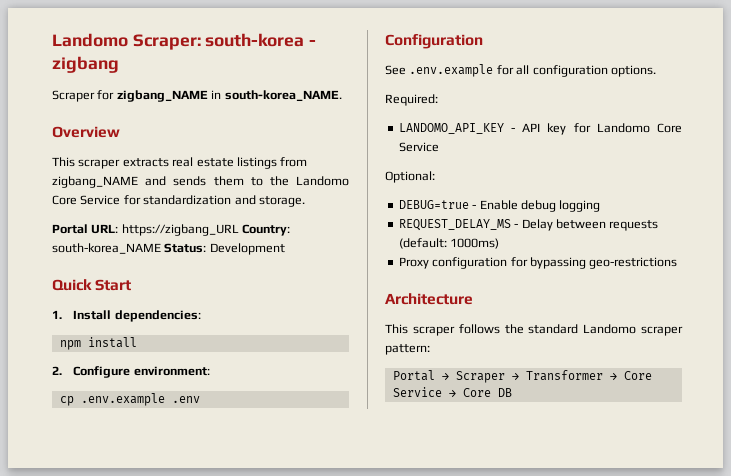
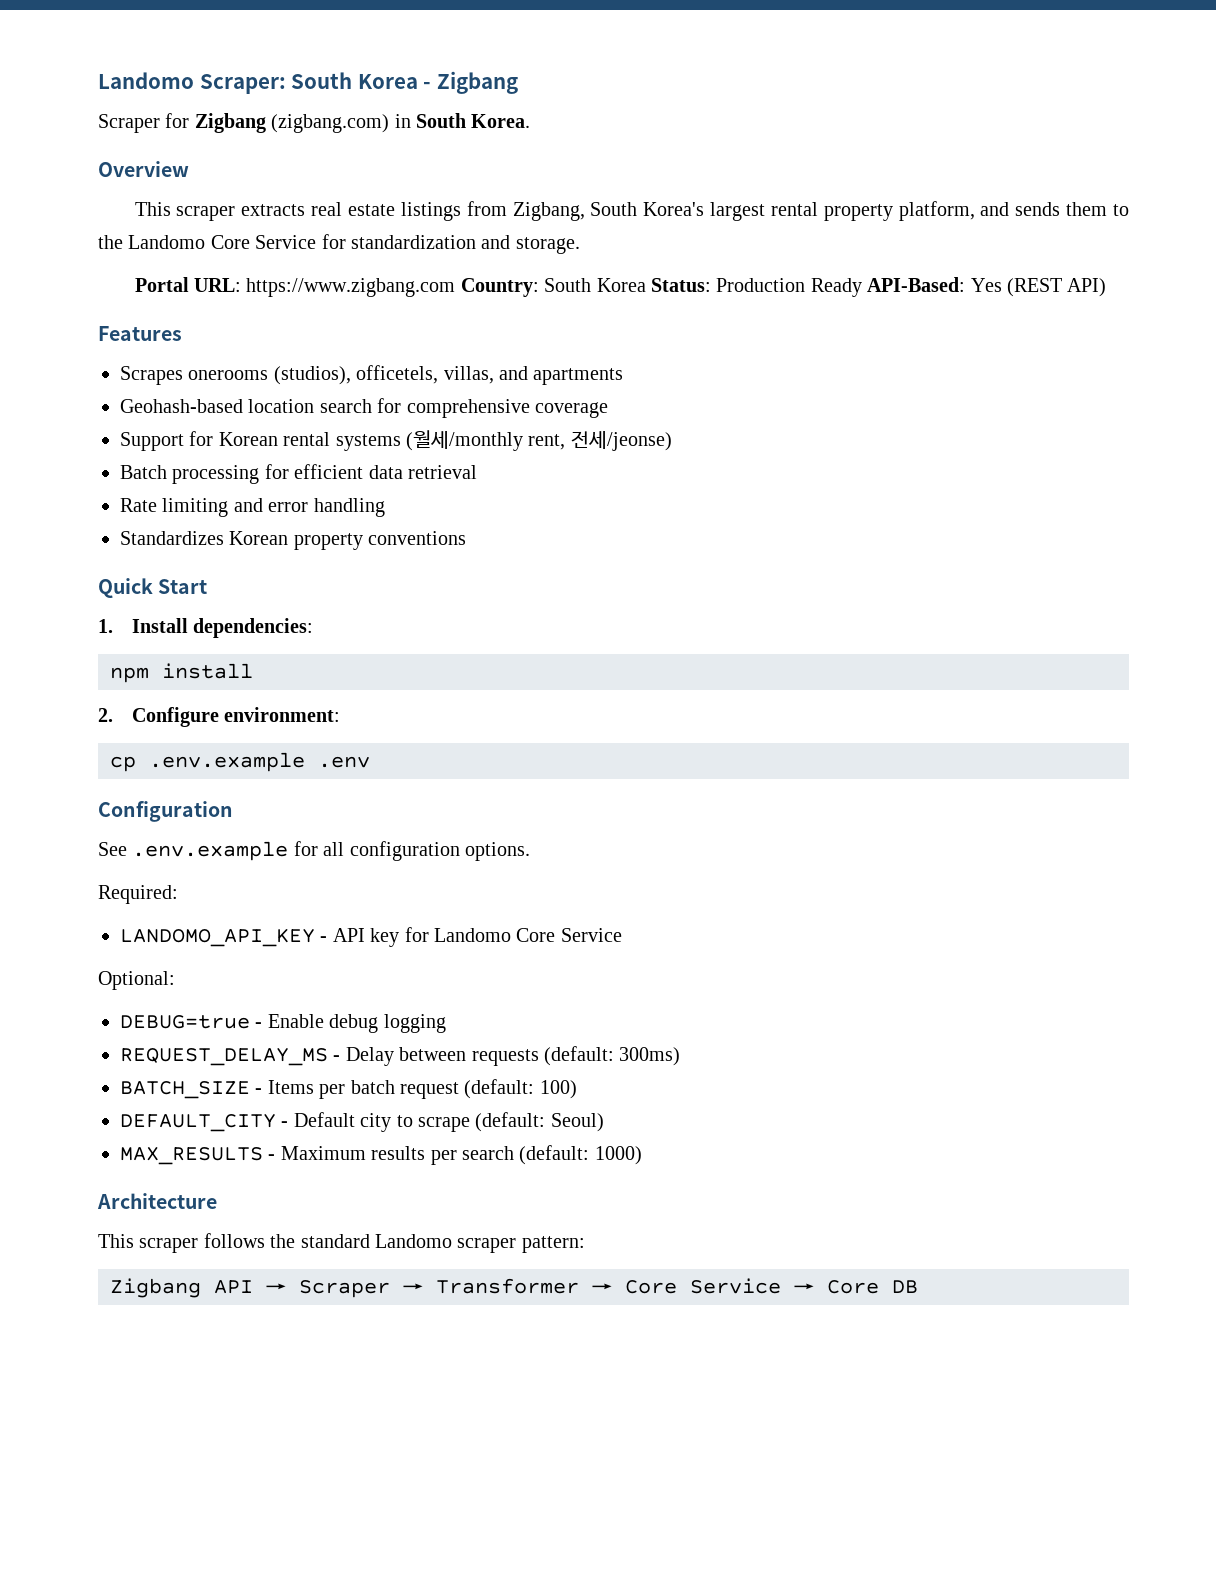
[205,33,317,47] [52,56,119,73] [52,90,342,102] south-korea - zigbang // Scraper for zigbang_NAME in south-korea_NAME. -> [291,71,518,94] [98,113,531,133] South Korea - Zigbang // Scraper for Zigbang (zigbang.com) in South Korea.
[52,176,138,188] zigbang_NAME -> [512,201,975,221] Zigbang, South Korea's largest rental property platform,
[121,224,291,236] [52,243,285,255] https://zigbang_URL Country: south-korea_NAME Status: Development -> [246,277,1107,297] [98,326,182,341] [120,365,624,385] [120,398,608,418] [120,430,672,451] [120,464,477,484] [120,498,385,517] [120,531,467,550] https://www.zigbang.com Country: South Korea Status: Production Ready API-Based: Yes (REST API) // Features // Scrapes onerooms (studios), officetels, villas, and apartments // Geohash-based location search for comprehensive coverage // Support for Korean rental systems (월세/monthly rent, 전세/jeonse) // Batch processing for efficient data retrieval // Rate limiting and error handling // Standardizes Korean property conventions
[450,238,500,249] [398,257,678,269] 1000ms) // Proxy configuration for bypassing geo-restrictions -> [619,1047,681,1066] [120,1079,577,1099] [120,1112,604,1132] [120,1145,642,1165] 300ms) // BATCH_SIZE - Items per batch request (default: 100) // DEFAULT_CITY - Default city to scrape (default: Seoul) // MAX_RESULTS - Maximum results per search (default: 1000)
[392,370,435,381] Portal -> [110,1278,253,1298] Zigbang API

